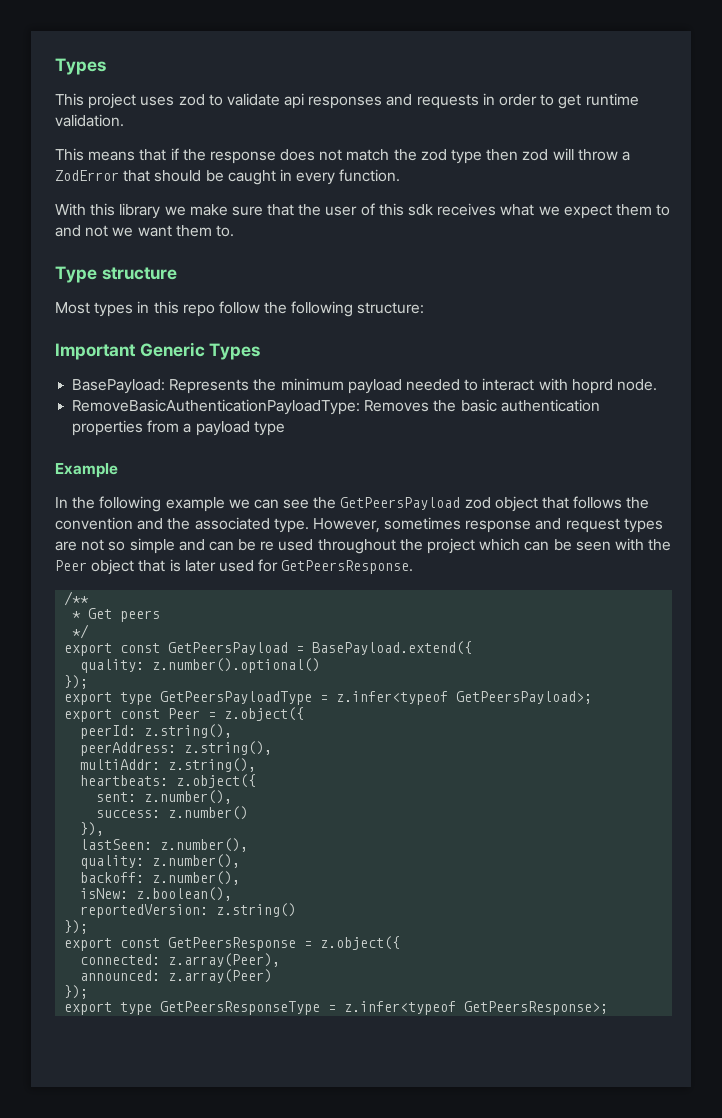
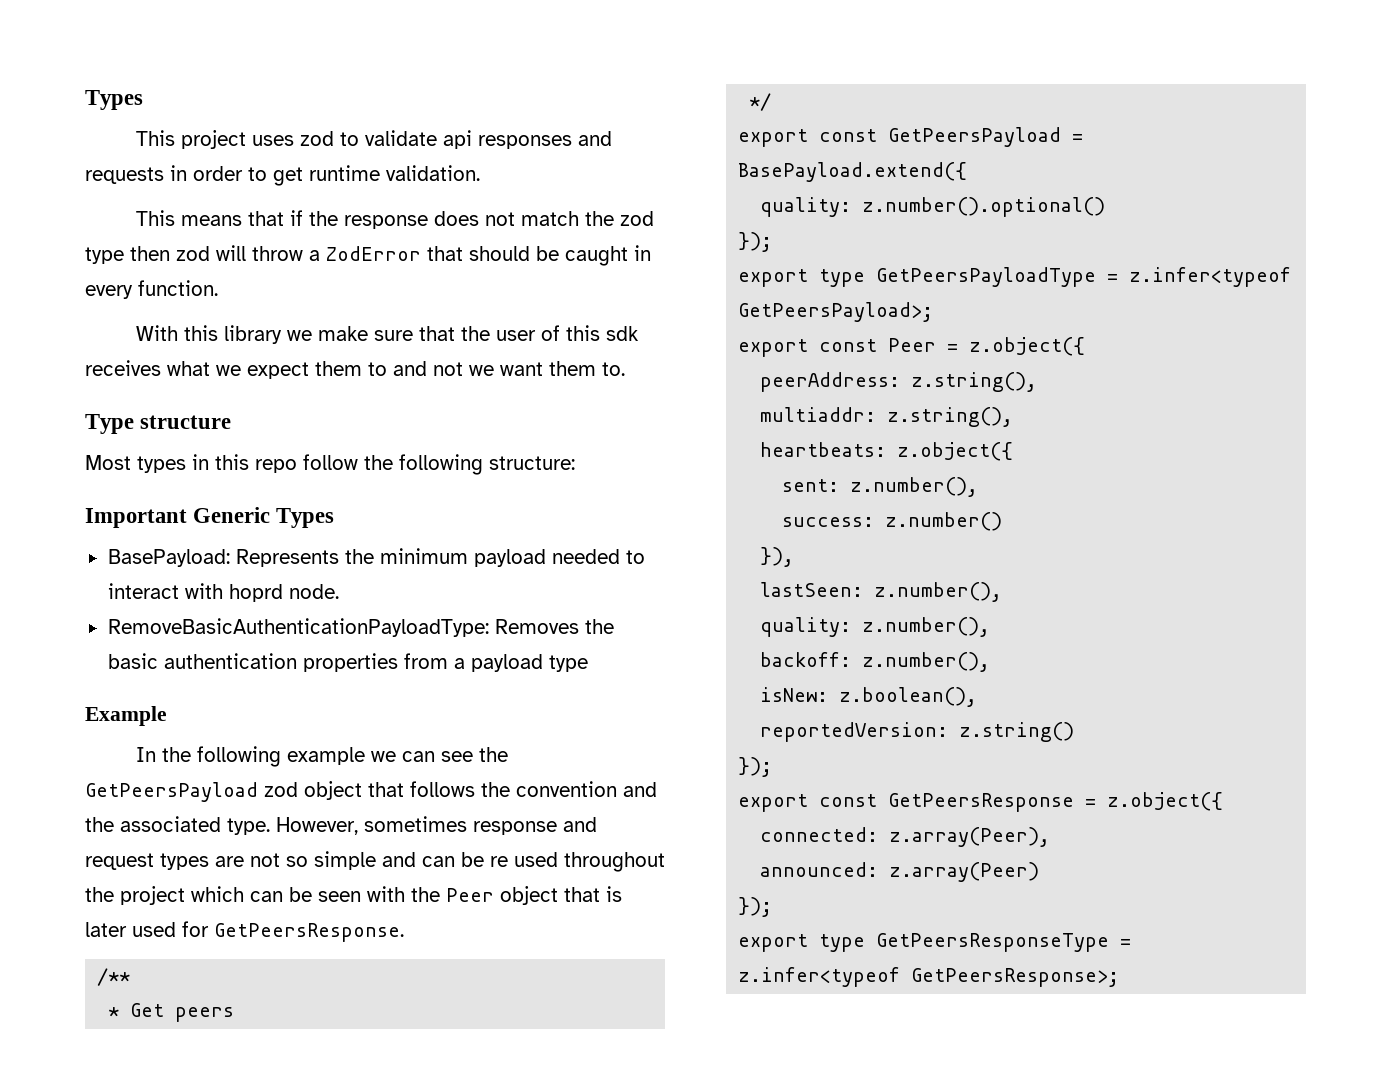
[80,724,233,739] // peerId: z.string(), -> (1086, 346) none
[80,759,161,770] multiAddr: -> [760,407,877,422] multiaddr:

